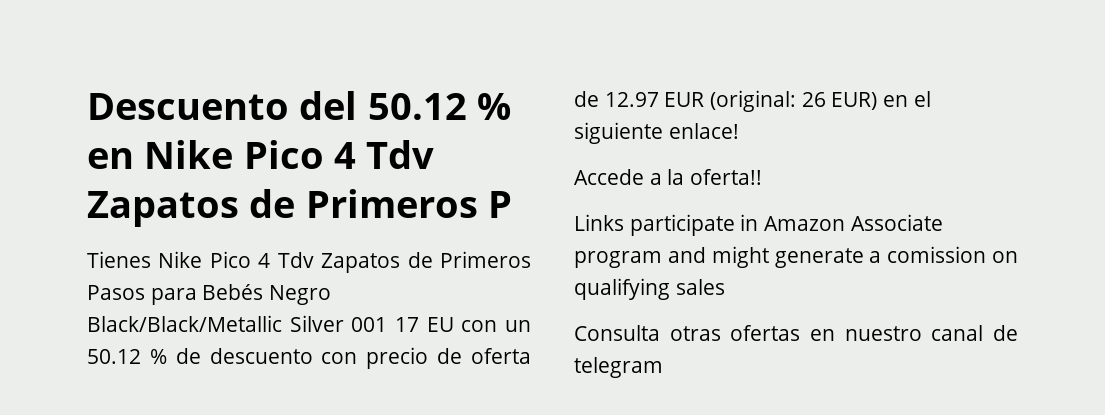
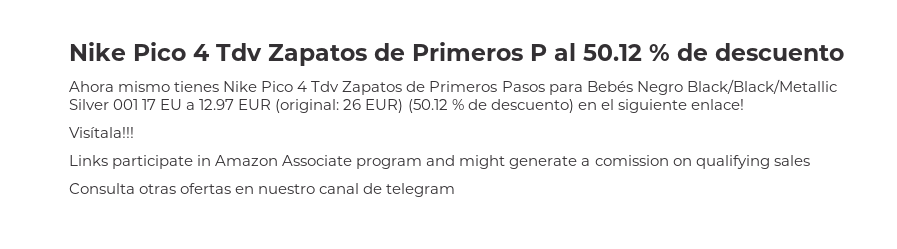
[87,91,511,120] [87,148,134,169] Descuento del 50.12 % en -> (69, 51) none
[87,251,151,268] // Tienes -> [554,43,844,61] [69,81,220,92] al 50.12 % de descuento // Ahora mismo tienes
[461,320,531,332] [87,347,531,369] [574,91,599,107] con un 50.12 % de descuento con precio de oferta de -> [186,102,196,110] a
(878, 101) none -> [407,99,574,113] (50.12 % de descuento)
[574,169,763,185] Accede a la oferta!! -> [69,127,134,138] Visítala!!!

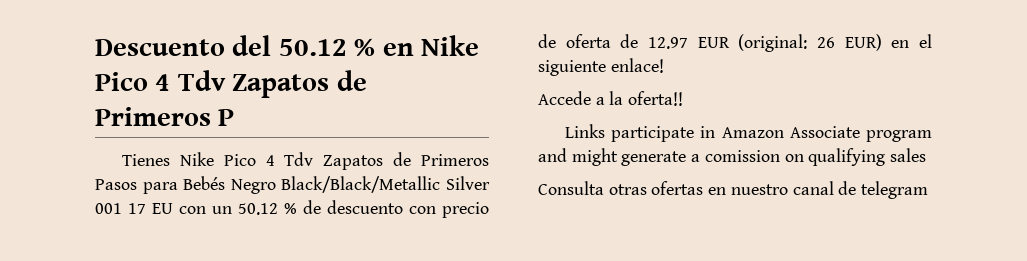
(69, 51) none -> [95,35,414,56] Descuento del 50.12 % en
[554,43,844,61] [69,81,220,92] al 50.12 % de descuento // Ahora mismo tienes -> [122,154,171,166] // Tienes
[186,102,196,110] a -> [179,200,489,218] [538,34,639,48] con un 50.12 % de descuento con precio de oferta de
[407,99,574,113] (50.12 % de descuento) -> (882, 42) none
[69,127,134,138] Visítala!!! -> [538,91,684,106] Accede a la oferta!!

